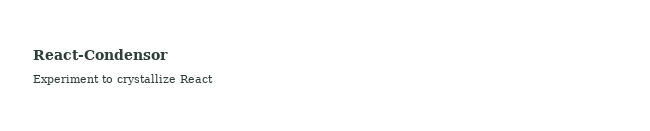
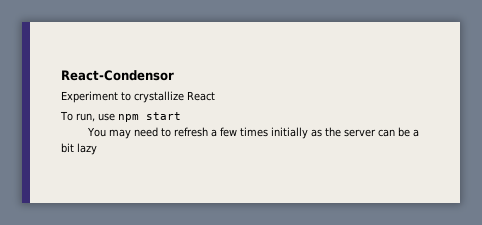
(213, 79) none -> [60,111,181,122] [87,127,420,139] [61,143,97,155] // To run, use npm start // You may need to refresh a few times initially as the server can be a bit lazy

